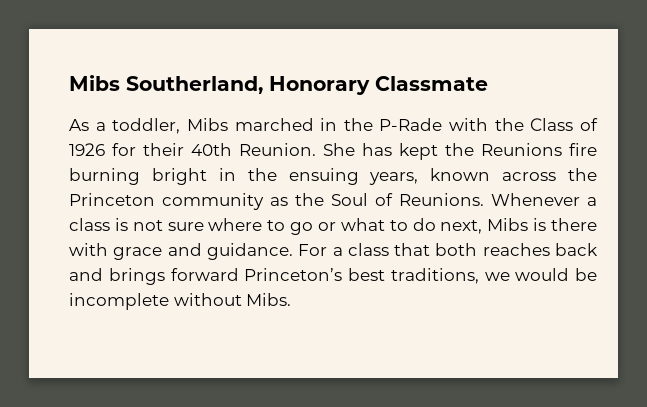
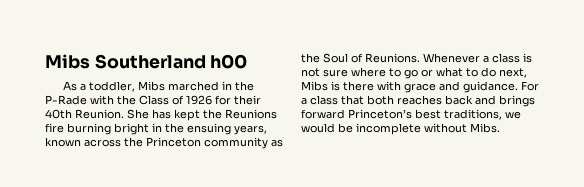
[69,75,488,95] Mibs Southerland, Honorary Classmate -> [45,54,248,69] Mibs Southerland h00

